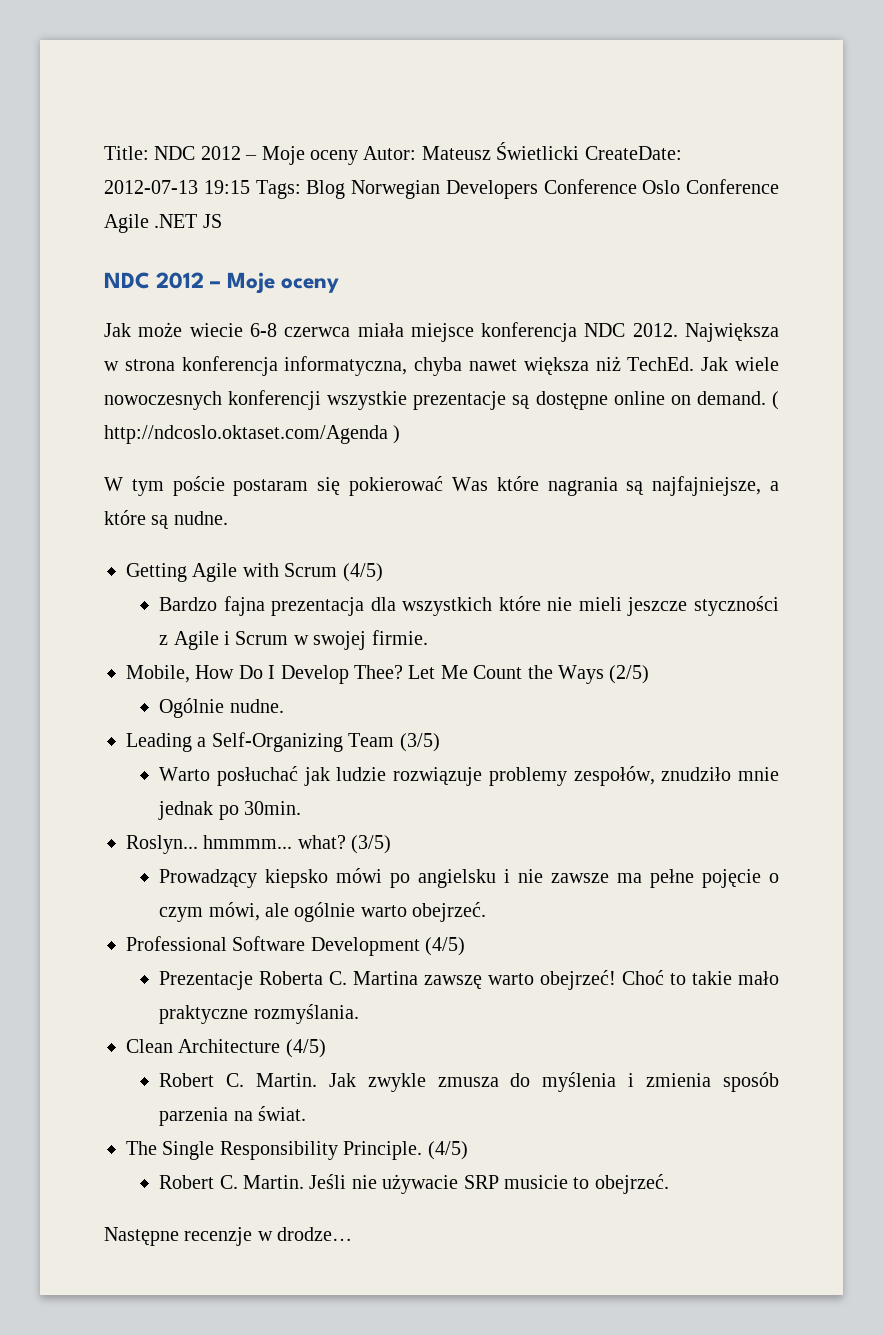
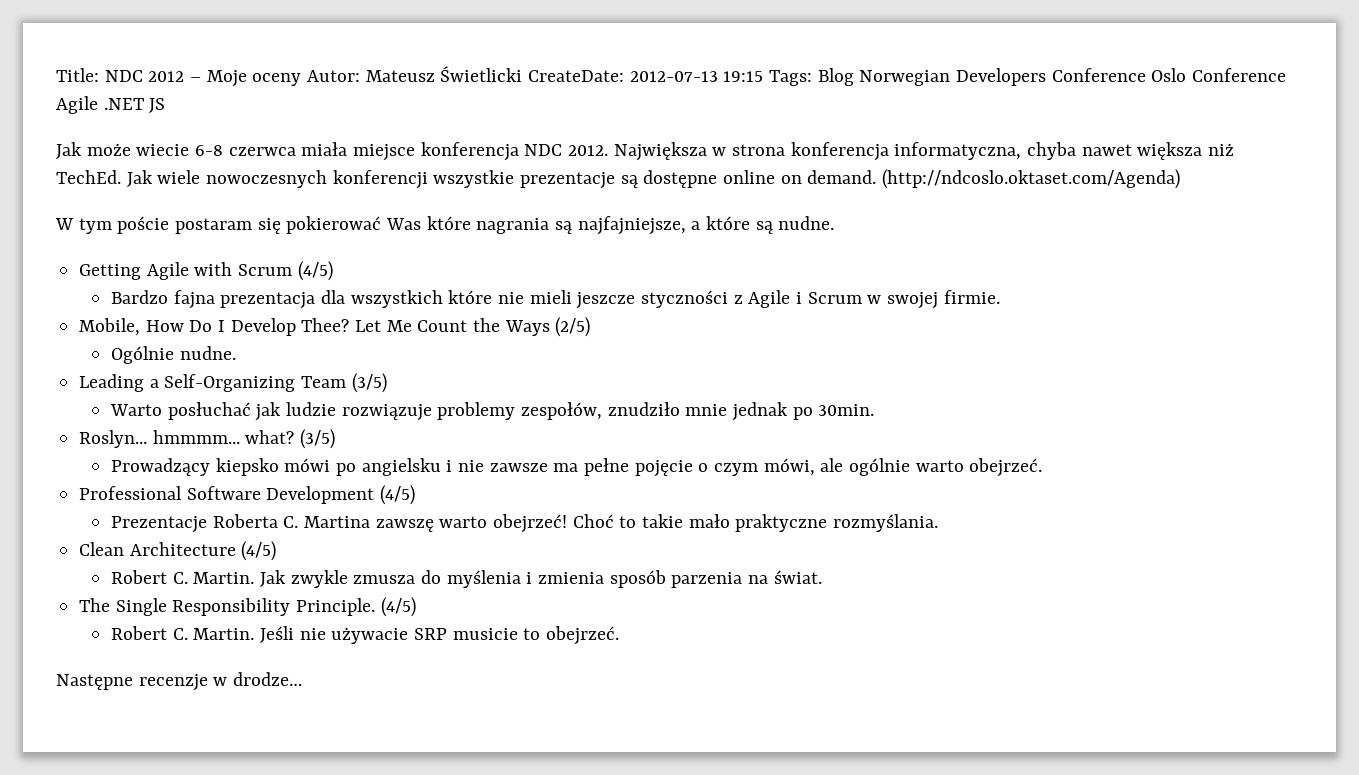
[104,272,339,294] // NDC 2012 – Moje oceny -> (166, 105) none
[771,391,779,410] [104,425,401,444] ( http://ndcoslo.oktaset.com/Agenda ) -> [882,169,1181,189] (http://ndcoslo.oktaset.com/Agenda)

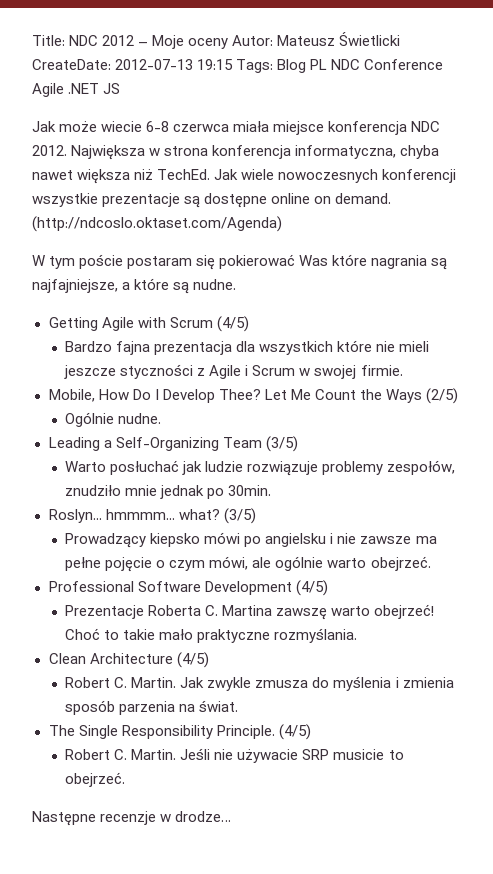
[859,68,1187,86] Norwegian Developers Conference Oslo -> [310,59,361,70] PL NDC

